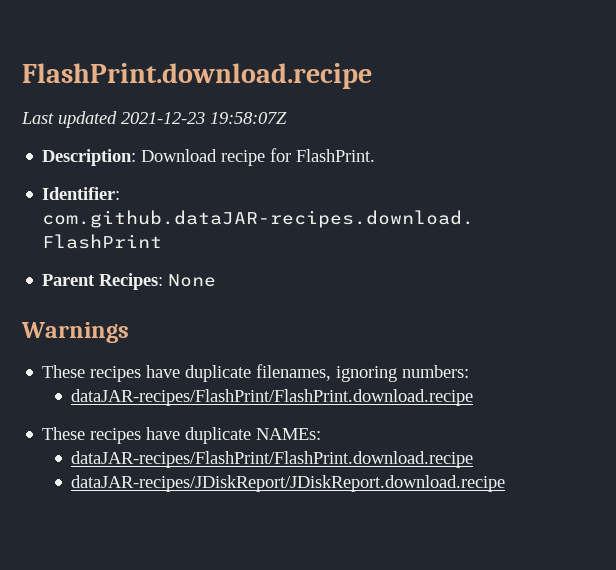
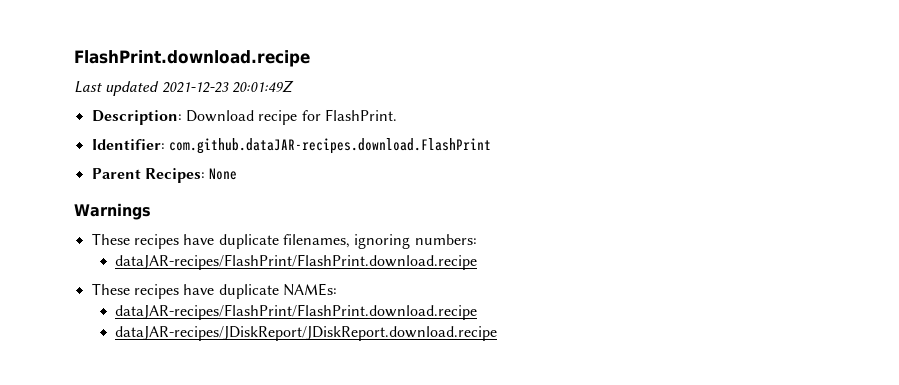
[210,112,287,124] 19:58:07Z -> [231,80,294,93] 20:01:49Z

